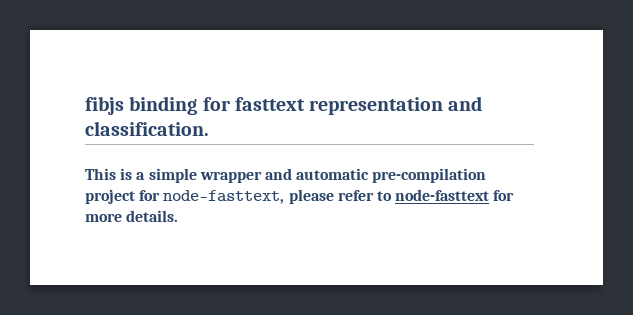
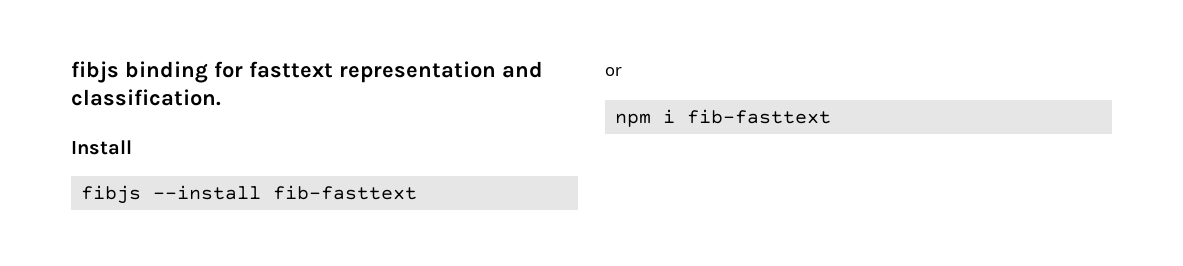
[85,168,487,183] [85,189,515,204] [85,210,179,222] This is a simple wrapper and automatic pre-compilation project for node-fasttext, please refer to node-fasttext for more details. -> [71,140,132,155] [80,185,417,204] [605,67,622,76] [614,109,831,127] Install // fibjs --install fib-fasttext // or // npm i fib-fasttext

